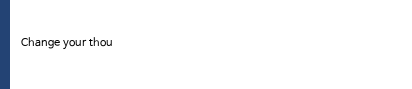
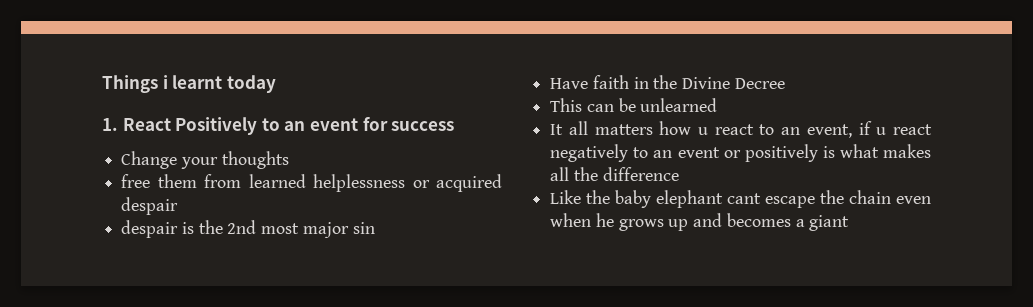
[21,37,113,50] Change your thou -> [102,75,276,93] [102,117,455,135] [121,151,289,169] [121,174,502,192] [121,197,179,215] [121,220,375,238] [550,75,785,89] [550,98,718,112] [550,121,932,138] [550,144,931,162] [550,167,679,181] [550,190,931,208] [550,213,850,231] Things i learnt today // 1. React Positively to an event for success // Change your thoughts // free them from learned helplessness or acquired despair // despair is the 2nd most major sin // Have faith in the Divine Decree // This can be unlearned // It all matters how u react to an event, if u react negatively to an event or positively is what makes all the difference // Like the baby elephant cant escape the chain even when he grows up and becomes a giant

